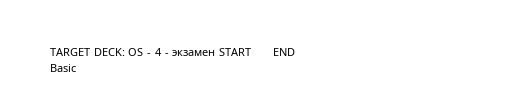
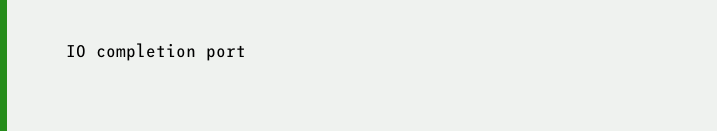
[50,48,251,56] [50,64,76,72] [273,48,295,56] TARGET DECK: OS - 4 - экзамен START Basic // END -> [66,43,246,61] IO completion port

